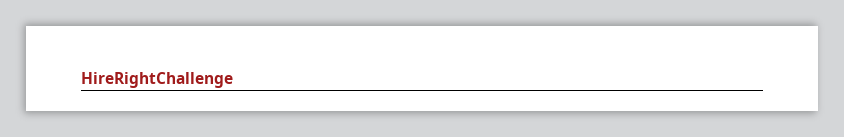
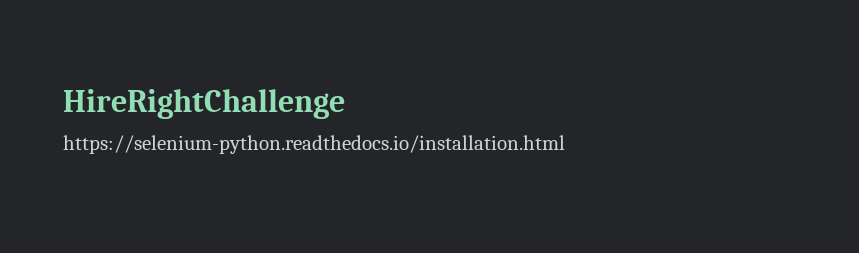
(233, 80) none -> [63,135,565,154] // https://selenium-python.readthedocs.io/installation.html

